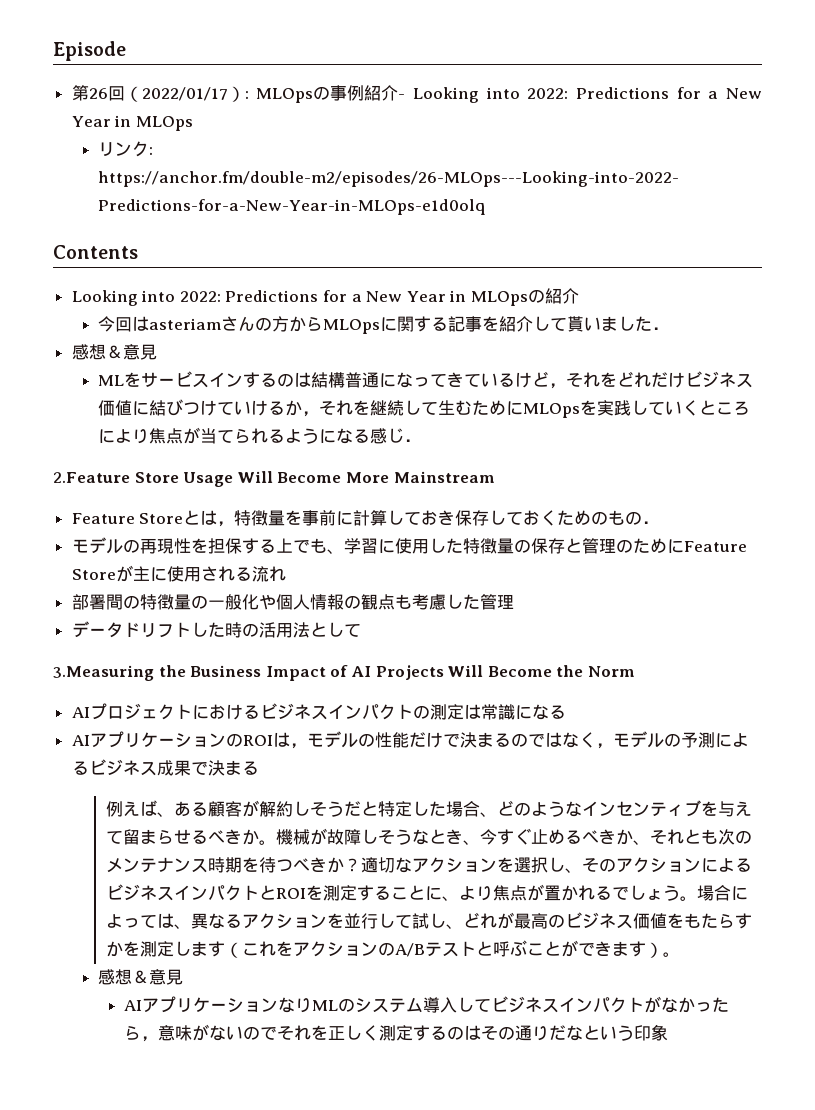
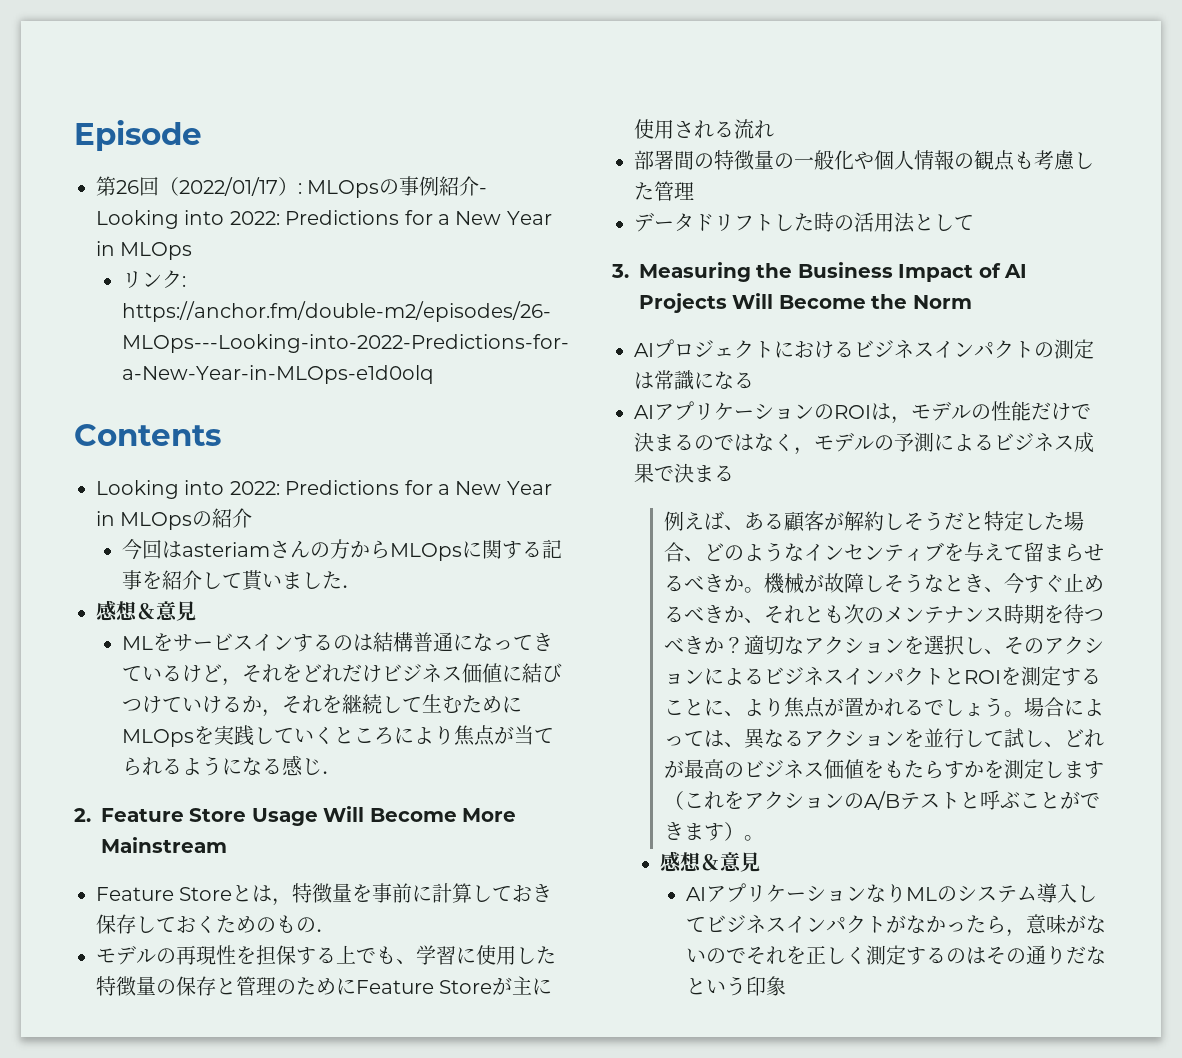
[53,472,130,483] 2.Feature -> [74,808,184,822] 2. Feature
[53,665,154,681] 3.Measuring -> [611,262,751,282] 3. Measuring

